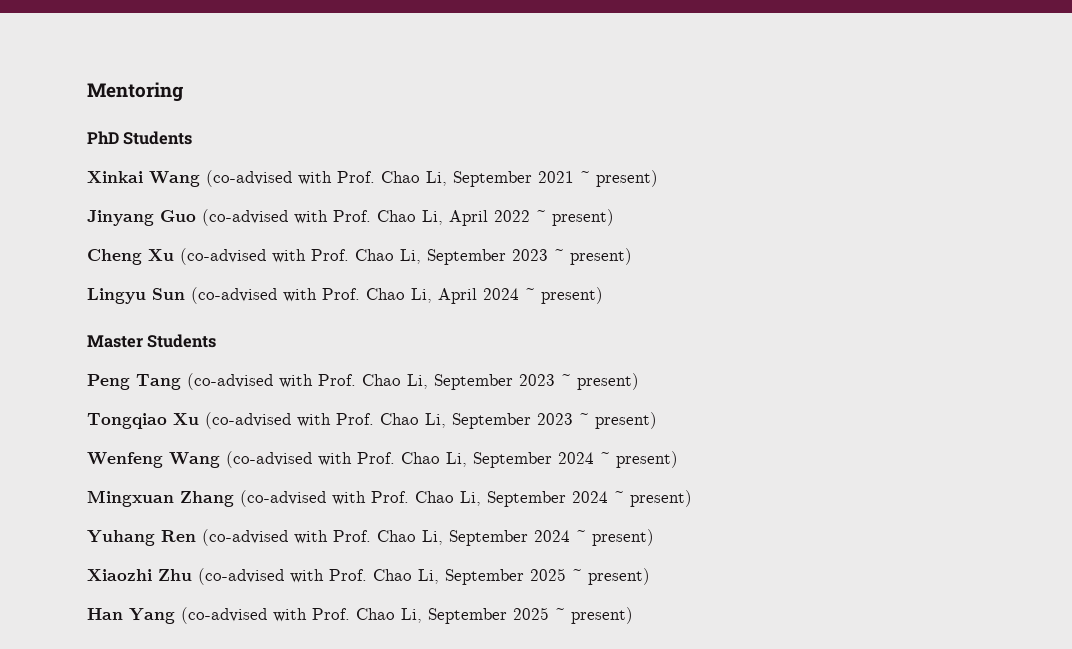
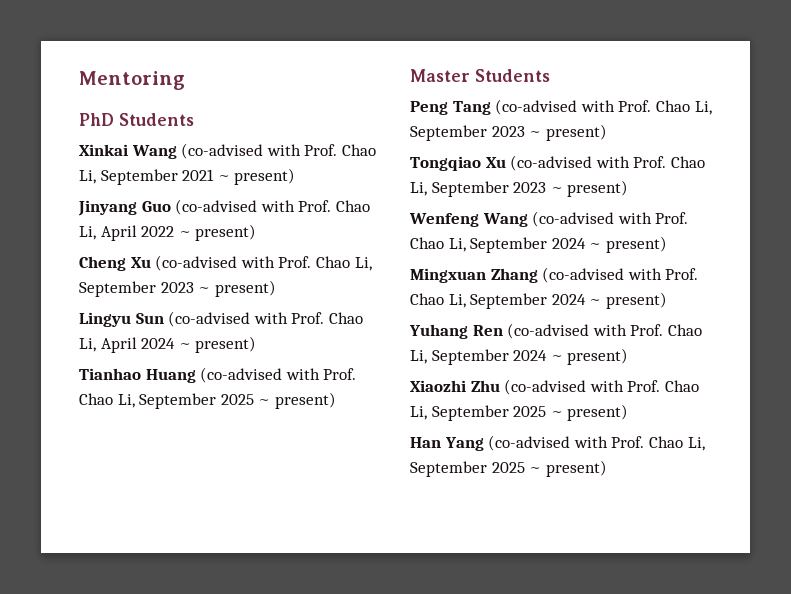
(603, 295) none -> [79,367,357,383] [79,392,336,409] // Tianhao Huang (co-advised with Prof. Chao Li, September 2025 ~ present)

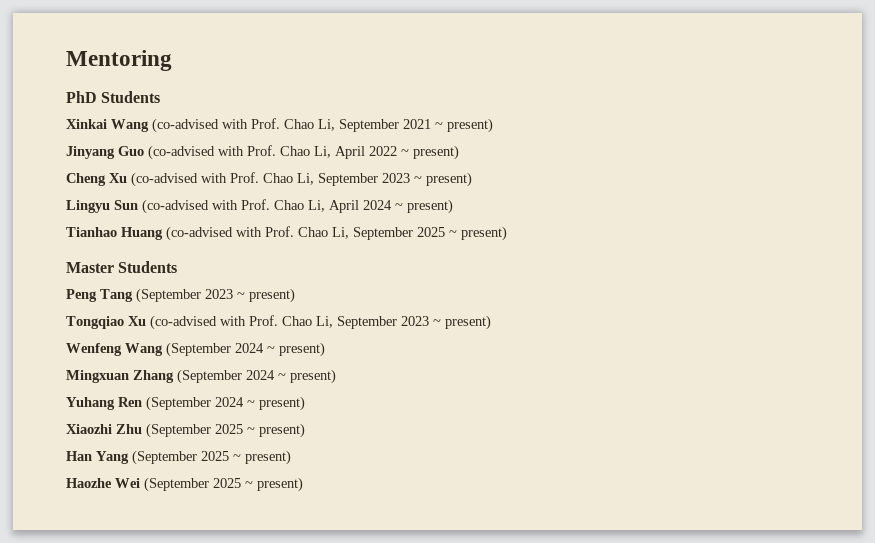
[495,99,712,115] [410,125,487,141] (co-advised with Prof. Chao Li, September -> [136,288,201,303] (September
[532,211,689,227] [410,237,548,253] (co-advised with Prof. Chao Li, September -> [166,342,231,357] (September
[542,267,699,283] [410,293,548,309] (co-advised with Prof. Chao Li, September -> [177,369,242,384] (September
[507,323,702,339] [410,349,509,365] (co-advised with Prof. Chao Li, September -> [146,396,211,411] (September
[504,379,699,395] [410,405,509,421] (co-advised with Prof. Chao Li, September -> [146,423,211,438] (September
[488,435,705,451] [410,461,487,477] (co-advised with Prof. Chao Li, September -> [132,450,291,465] [66,477,209,492] (September 2025 ~ present) // Haozhe Wei (September

